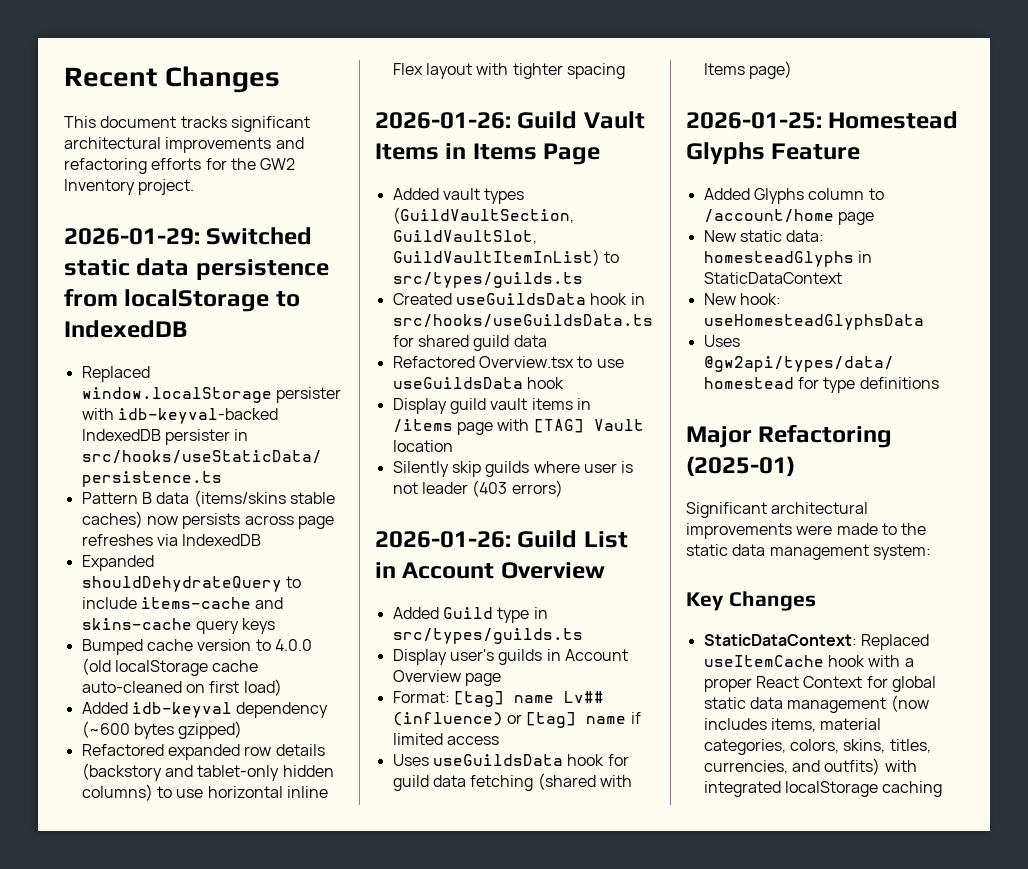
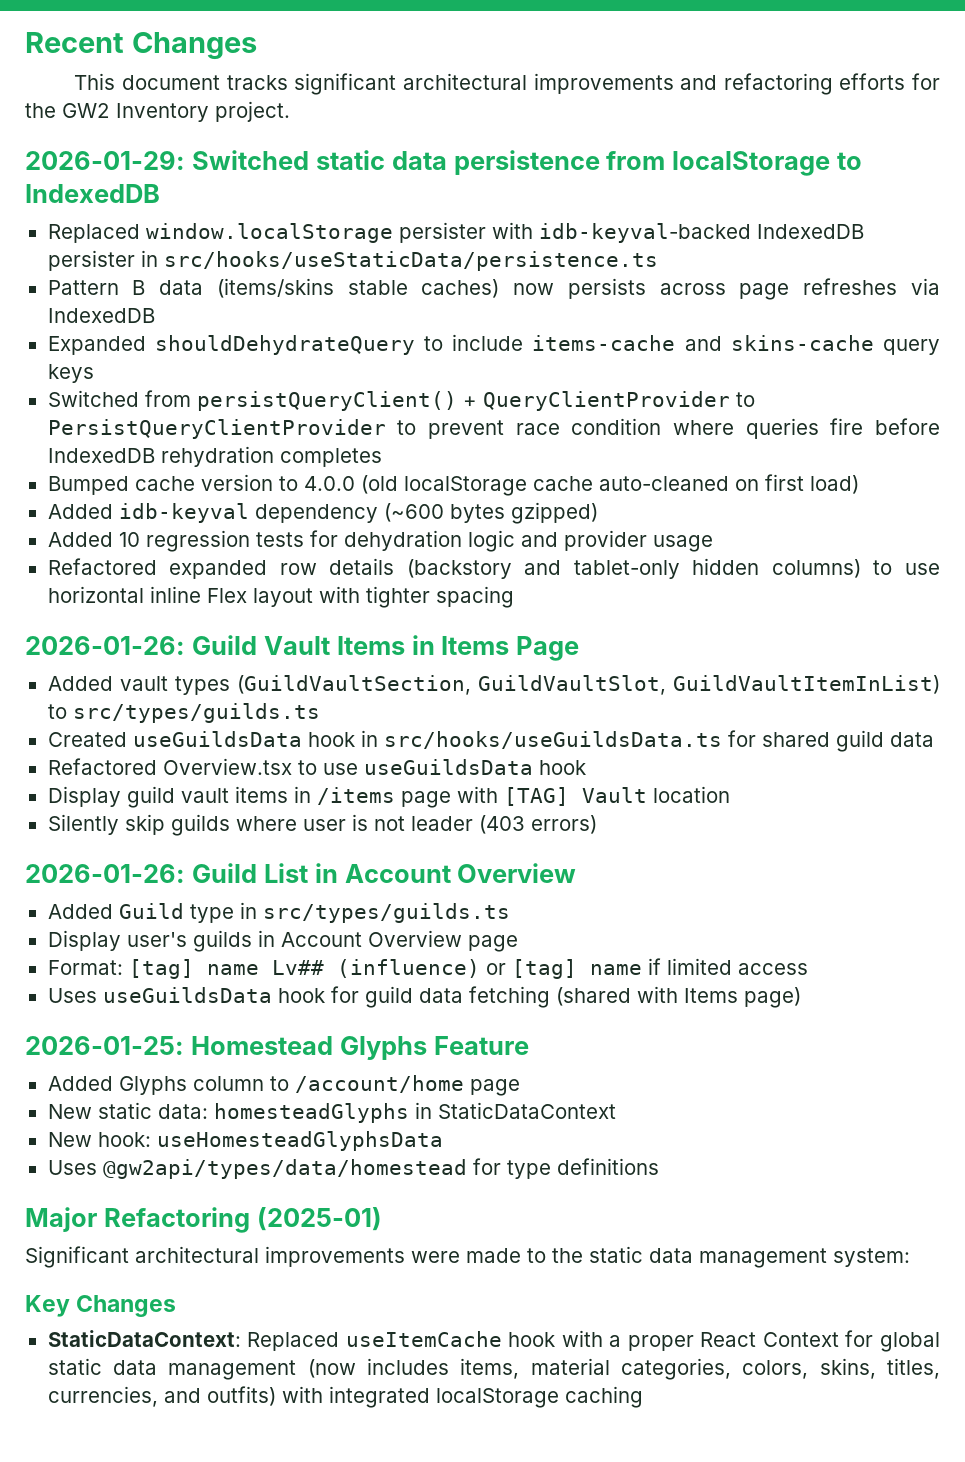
(276, 626) none -> [47,390,755,411] [47,418,940,439] [47,446,382,467] // Switched from persistQueryClient() + QueryClientProvider to PersistQueryClientProvider to prevent race condition where queries fire before IndexedDB rehydration completes
(243, 730) none -> [47,530,713,552] // Added 10 regression tests for dehydration logic and provider usage

